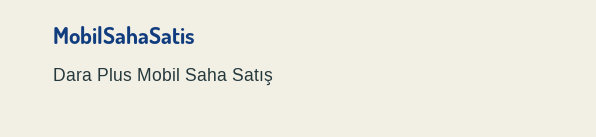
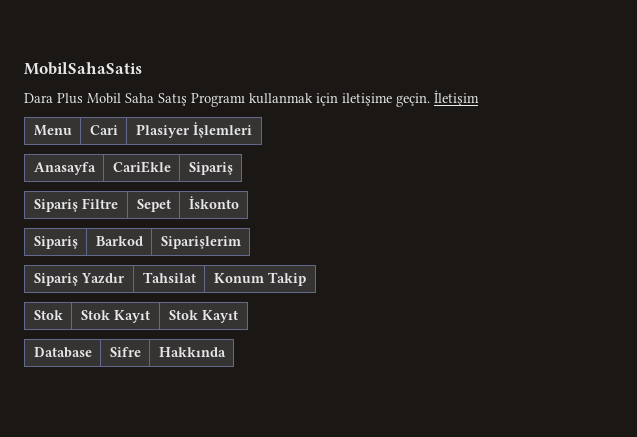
(273, 77) none -> [191,90,479,107] [33,125,72,136] [89,125,118,135] [136,122,252,138] [33,162,96,175] [112,161,171,173] [188,162,233,175] [34,198,118,212] [136,199,171,212] [188,196,239,209] [33,236,78,249] [95,236,143,246] [160,236,241,249] [34,273,125,286] [142,272,196,283] [214,272,306,286] [33,310,63,320] [81,310,150,323] [169,310,238,323] [33,347,92,358] [109,347,141,357] [158,347,226,357] Programı kullanmak için iletişime geçin. İletişim // Menu | Cari | Plasiyer İşlemleri // Anasayfa | CariEkle | Sipariş // Sipariş Filtre | Sepet | İskonto // Sipariş | Barkod | Siparişlerim // Sipariş Yazdır | Tahsilat | Konum Takip // Stok | Stok Kayıt | Stok Kayıt // Database | Sifre | Hakkında

